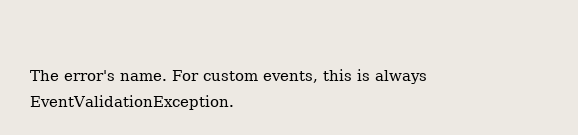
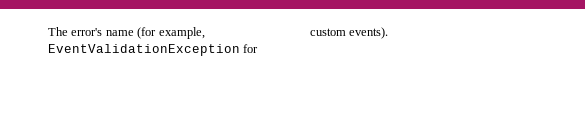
[120,69,427,84] [30,95,234,110] name. For custom events, this is always EventValidationException. -> [105,27,205,39] [48,44,259,56] [310,27,389,39] name (for example, EventValidationException for custom events).

